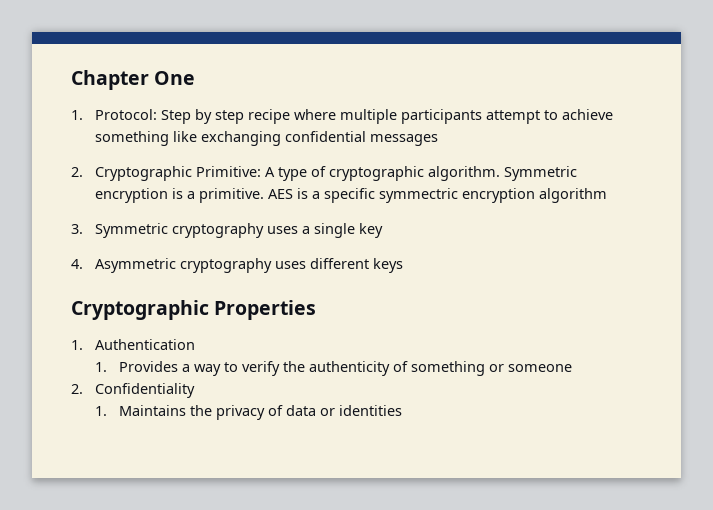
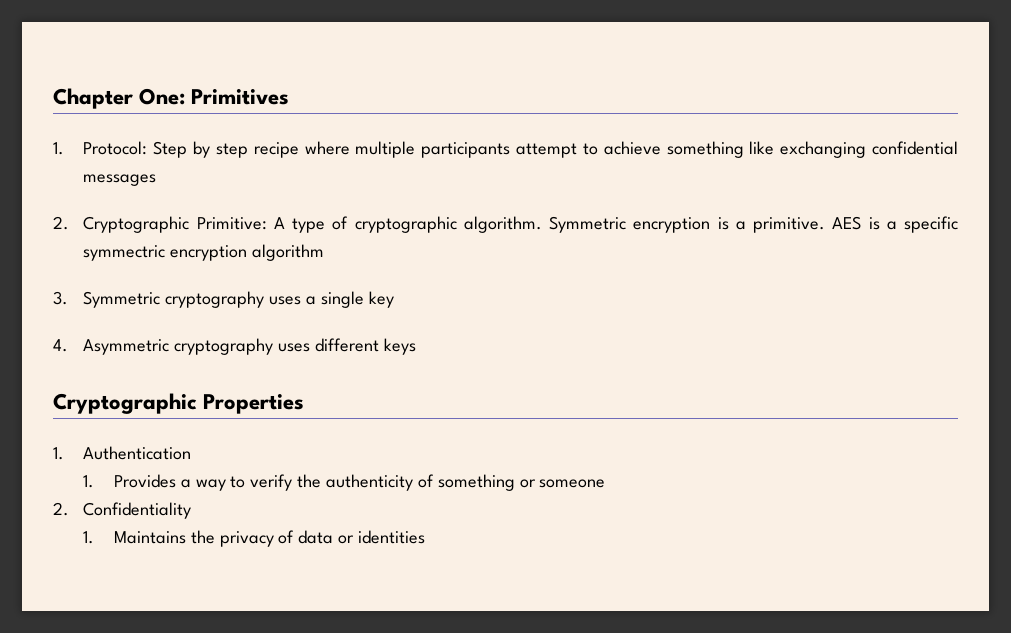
[154,71,196,85] One -> [139,88,290,105] One: Primitives

